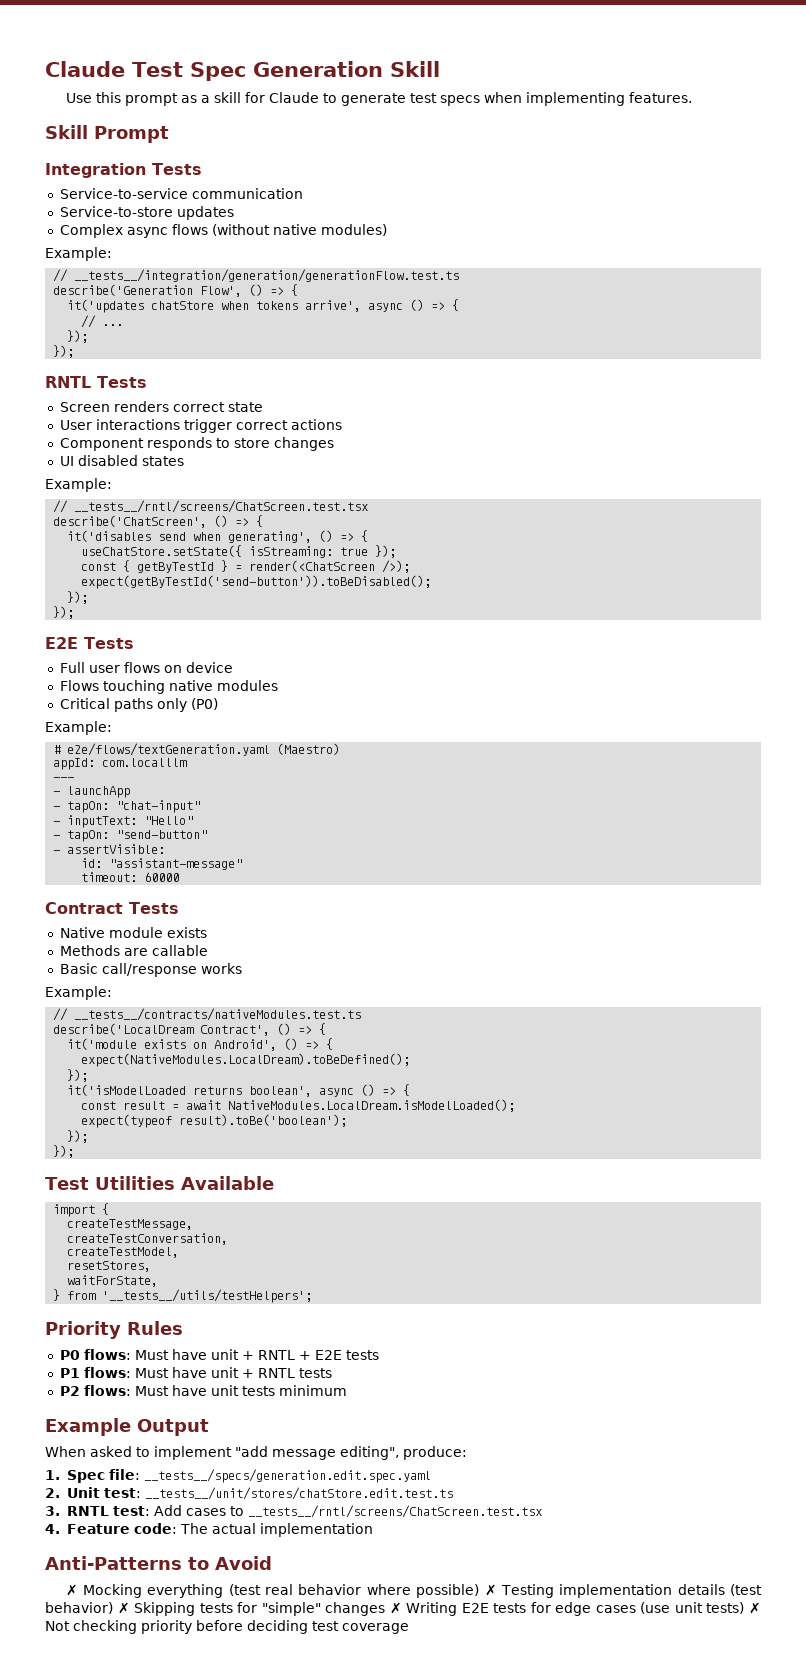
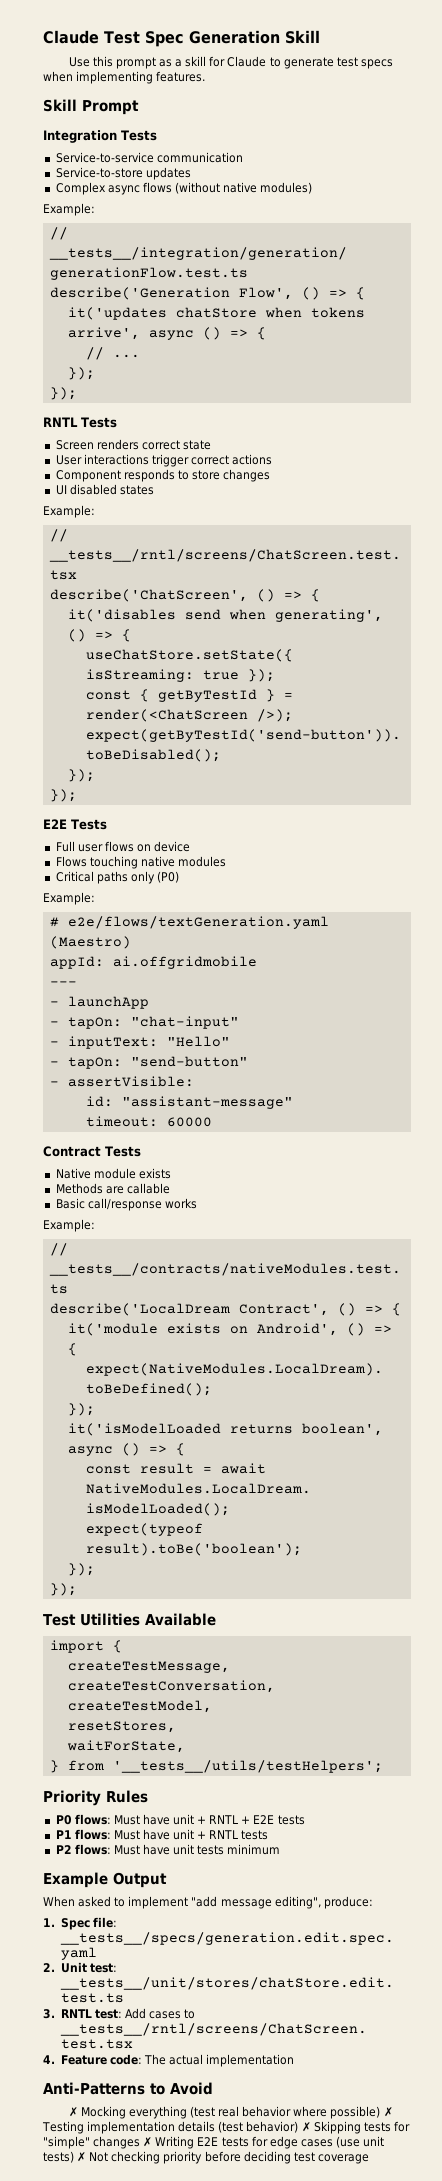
[102,758,188,767] com.localllm -> [112,956,257,969] ai.offgridmobile

